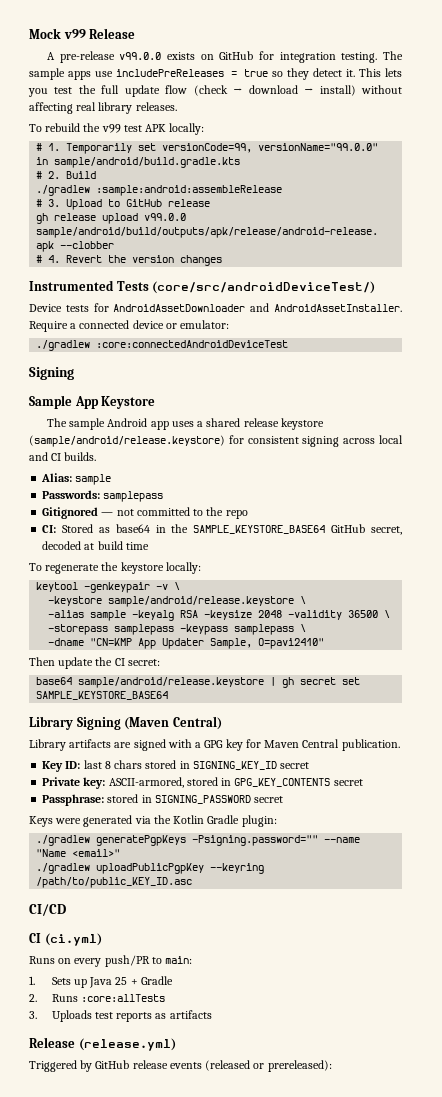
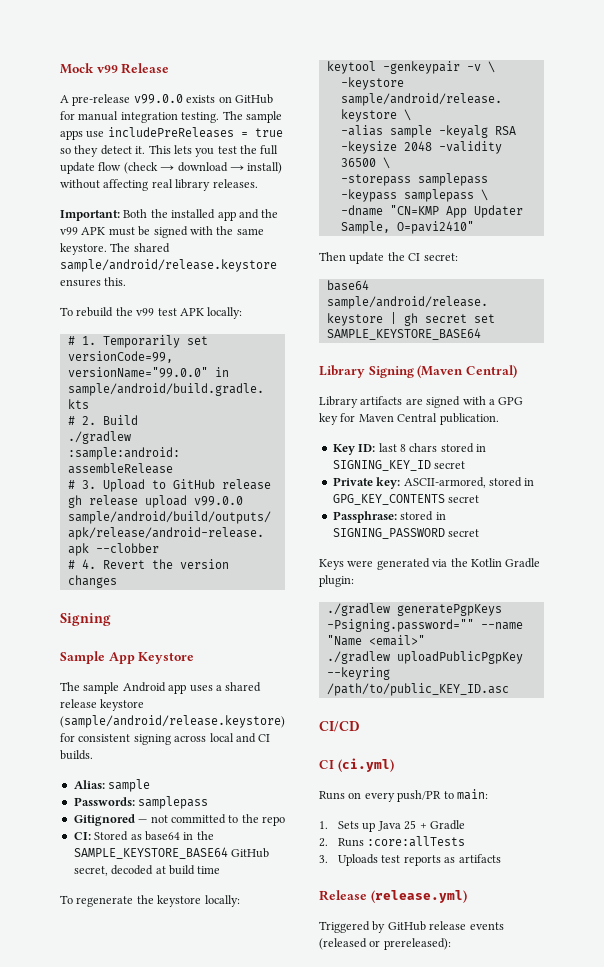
(274, 55) none -> [78,111,119,121] manual
(177, 106) none -> [60,209,279,221] [60,226,264,238] [60,243,170,255] [60,259,277,272] [60,277,127,287] // Important: Both the installed app and the v99 APK must be signed with the same keystore. The shared sample/android/release.keystore ensures this.
[29,280,376,294] [29,303,402,312] [29,320,230,332] [36,340,289,351] // Instrumented Tests (core/src/androidDeviceTest/) // Device tests for AndroidAssetDownloader and AndroidAssetInstaller. Require a connected device or emulator: // ./gradlew :core:connectedAndroidDeviceTest -> (117, 581) none

